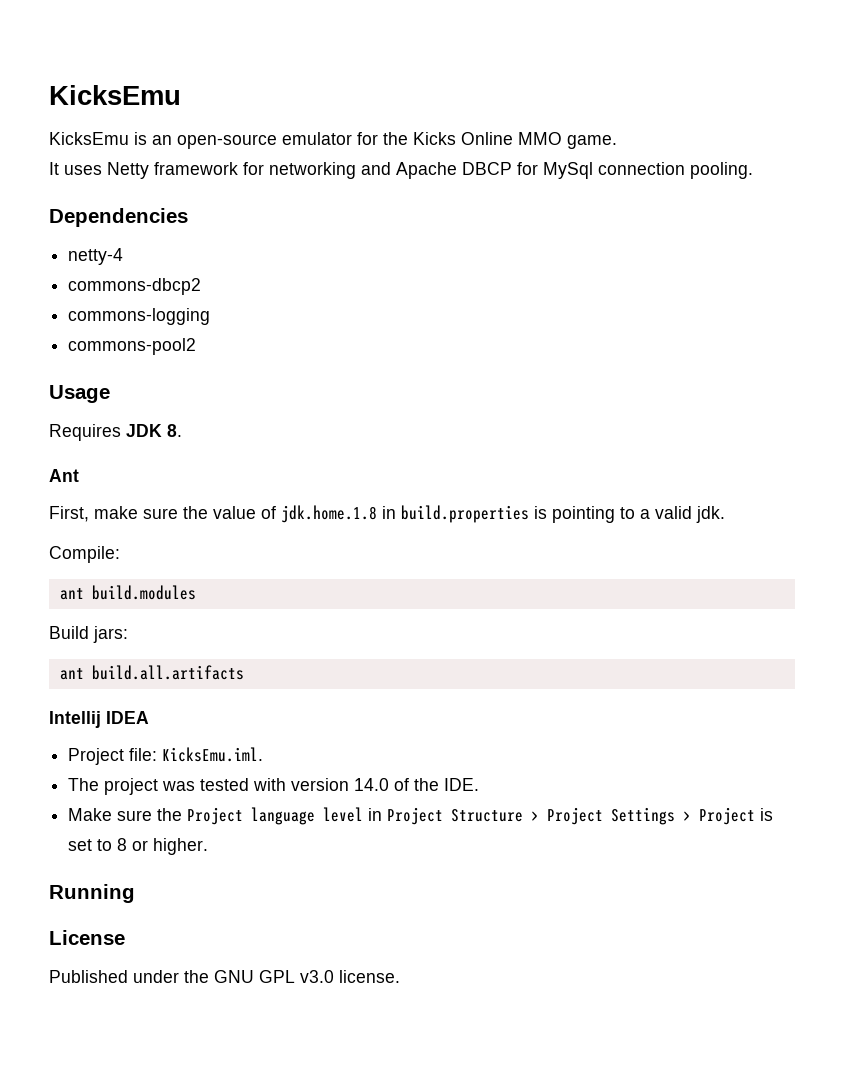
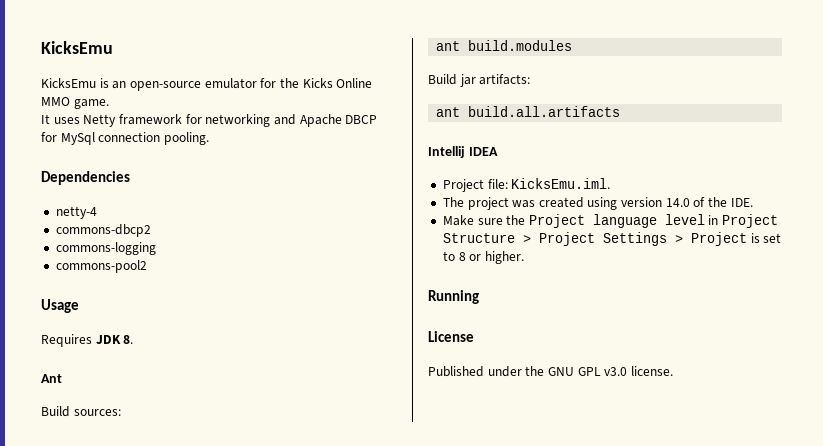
[49,505,725,523] [49,546,120,563] First, make sure the value of jdk.home.1.8 in build.properties is pointing to a valid jdk. // Compile: -> [41,406,121,417] Build sources:
[93,626,128,643] jars: -> [459,74,531,87] jar artifacts:
[200,778,287,791] tested with -> [538,197,618,210] created using

